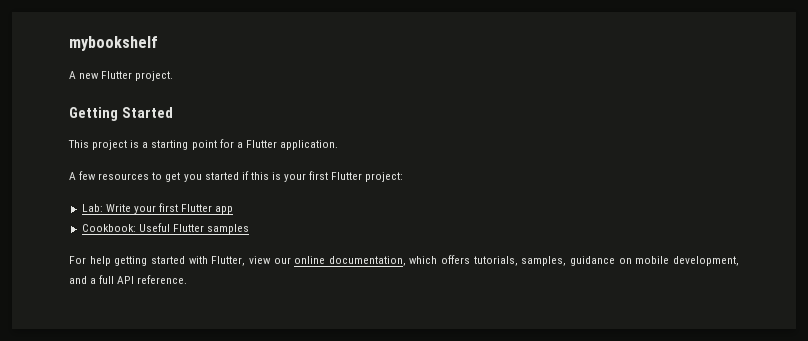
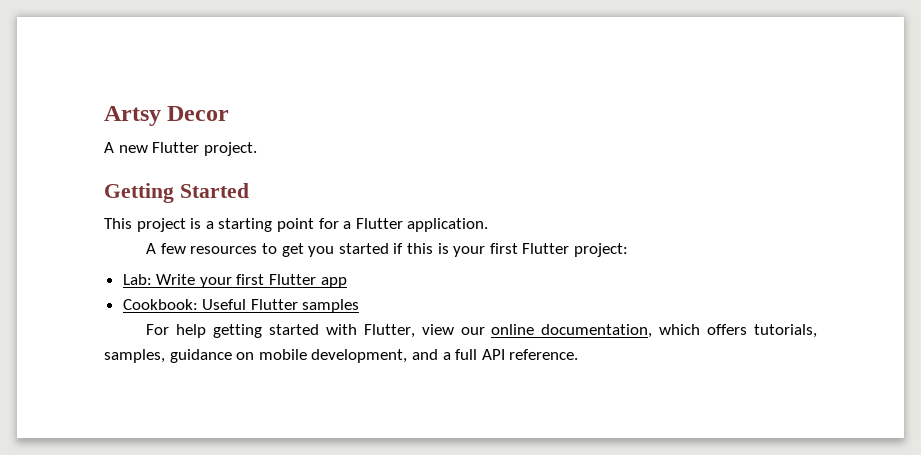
[69,36,158,51] mybookshelf -> [104,106,230,126] Artsy Decor

